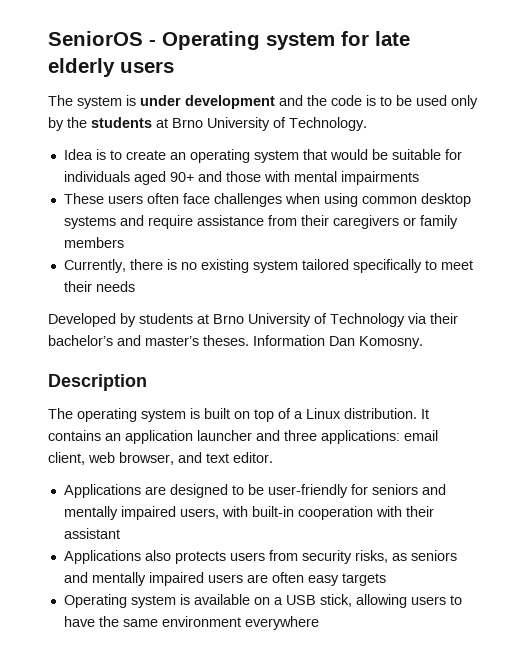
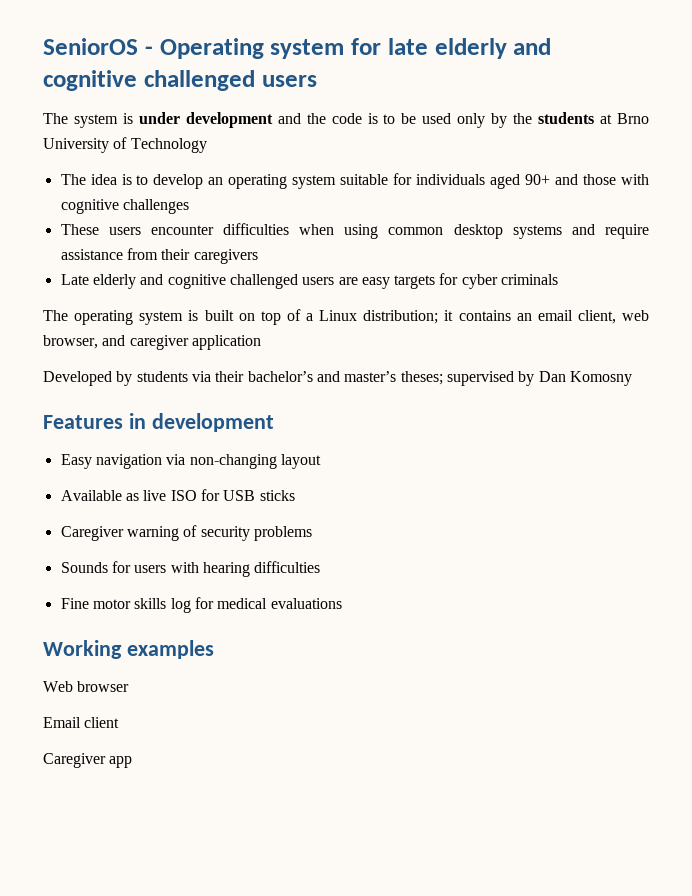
(115, 67) none -> [513,38,552,55] [43,70,255,91] and cognitive challenged
[289,117,367,131] [63,149,166,160] Technology. // Idea is to create -> [130,138,207,153] [60,174,204,189] Technology // The idea is to develop
[302,149,388,160] that would be -> (337, 182) none
[293,171,419,185] mental impairments -> [60,199,189,214] cognitive challenges
[146,193,282,207] often face challenges -> [150,223,290,235] encounter difficulties
[402,215,458,229] [63,237,124,248] [63,259,473,273] [63,281,135,292] [48,313,458,327] [48,335,423,349] [48,374,147,391] or family members // Currently, there is no existing system tailored specifically to meet their needs // Developed by students at Brno University of Technology via their bachelor’s and master’s theses. Information Dan Komosny. // Description -> [60,273,559,289] // Late elderly and cognitive challenged users are easy targets for cyber criminals
[344,408,429,419] [48,430,400,444] distribution. It contains an application launcher and three applications: -> [363,310,532,324] distribution; it contains an
[206,452,273,463] [63,484,446,498] [63,506,434,520] [63,528,120,539] [63,550,457,564] [63,572,386,586] [63,594,462,608] [63,616,319,630] text editor. // Applications are designed to be user-friendly for seniors and mentally impaired users, with built-in cooperation with their assistant // Applications also protects users from security risks, as seniors and mentally impaired users are often easy targets // Operating system is available on a USB stick, allowing users to have the same environment everywhere -> [129,335,261,350] [43,371,632,386] [43,413,274,432] [60,454,321,469] [60,489,295,501] [60,525,312,541] [60,561,321,577] [60,597,342,613] [43,640,214,659] [43,681,130,692] [43,717,120,728] [43,753,133,768] caregiver application // Developed by students via their bachelor’s and master’s theses; supervised by Dan Komosny // Features in development // Easy navigation via non-changing layout // Available as live ISO for USB sticks // Caregiver warning of security problems // Sounds for users with hearing difficulties // Fine motor skills log for medical evaluations // Working examples // Web browser // Email client // Caregiver app

